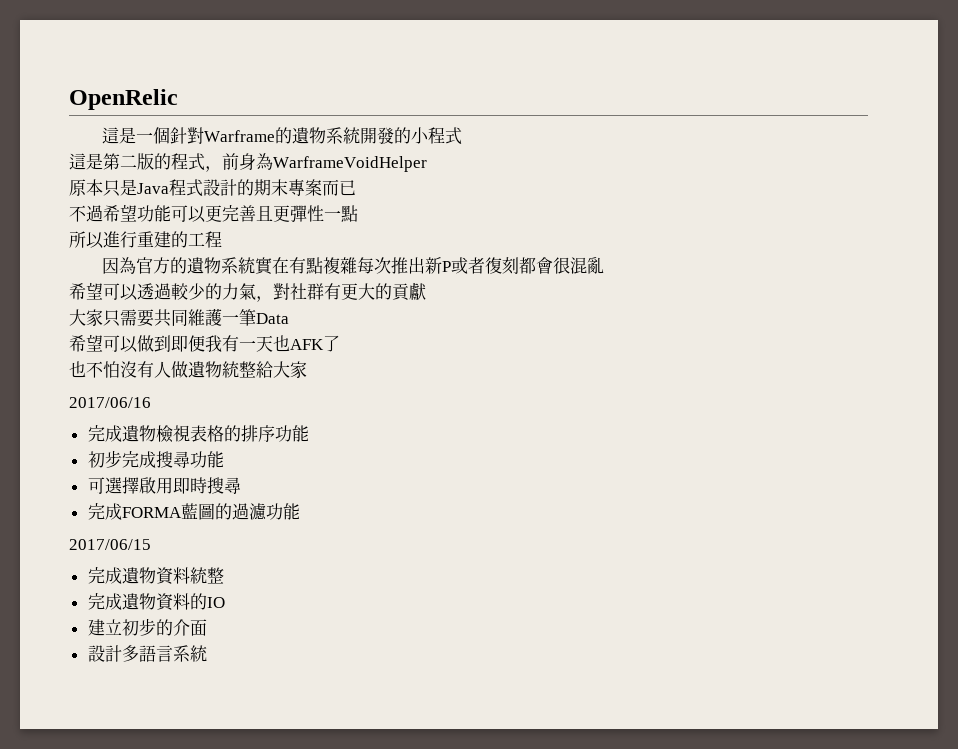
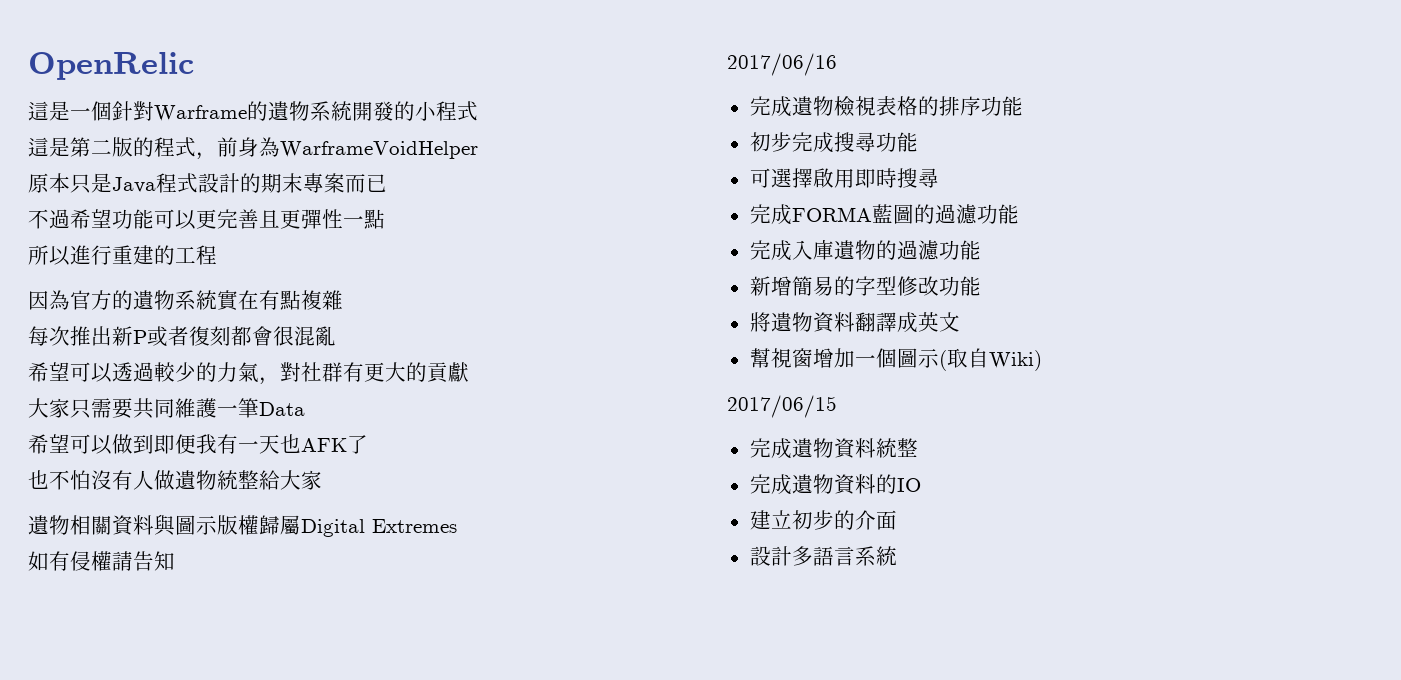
(358, 265) none -> (343, 300) //
(307, 370) none -> [28,514,457,537] [28,551,175,571] // 遺物相關資料與圖示版權歸屬Digital Extremes // 如有侵權請告知
(300, 511) none -> [749,240,981,261] [749,276,981,296] [749,312,960,333] [749,348,1042,371] // 完成入庫遺物的過濾功能 // 新增簡易的字型修改功能 // 將遺物資料翻譯成英文 // 幫視窗增加一個圖示(取自Wiki)

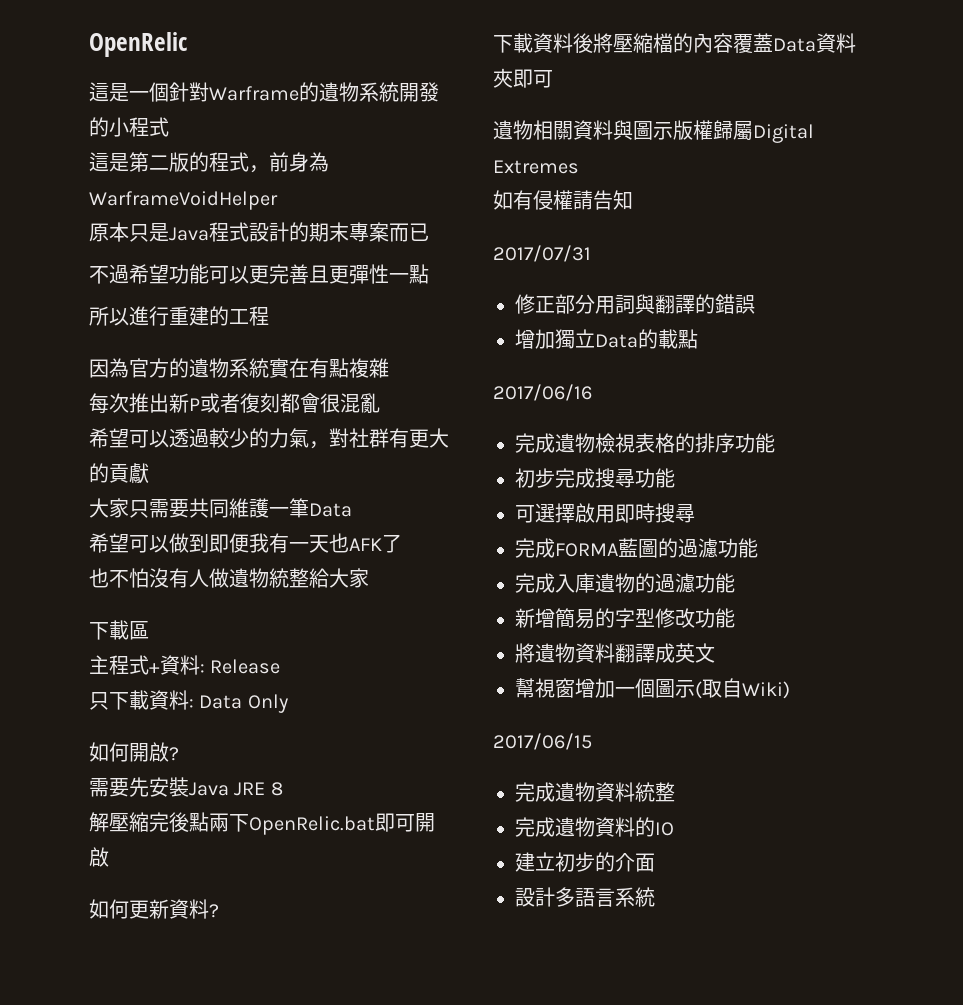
(322, 480) none -> [89,620,149,640] [89,655,281,675] [89,690,288,713] [89,742,179,762] [89,777,283,797] [89,812,435,835] [89,847,109,867] [89,899,219,919] [493,33,856,53] [493,68,553,88] // 下載區 // 主程式+資料: Release // 只下載資料: Data Only // 如何開啟? // 需要先安裝Java JRE 8 // 解壓縮完後點兩下OpenRelic.bat即可開啟 // 如何更新資料? // 下載資料後將壓縮檔的內容覆蓋Data資料夾即可
(175, 561) none -> [493,245,591,262] [515,294,755,314] [515,329,698,349] // 2017/07/31 // 修正部分用詞與翻譯的錯誤 // 增加獨立Data的載點

